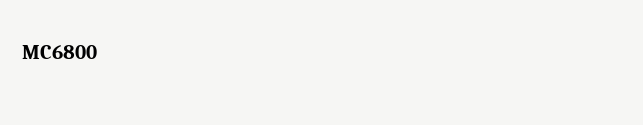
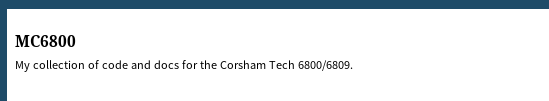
(97, 52) none -> [15,60,353,72] // My collection of code and docs for the Corsham Tech 6800/6809.

